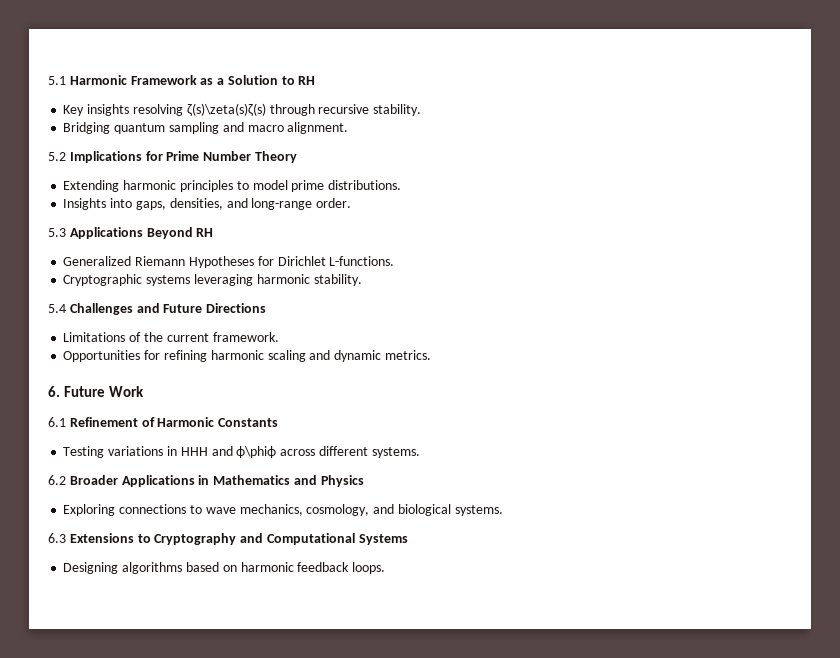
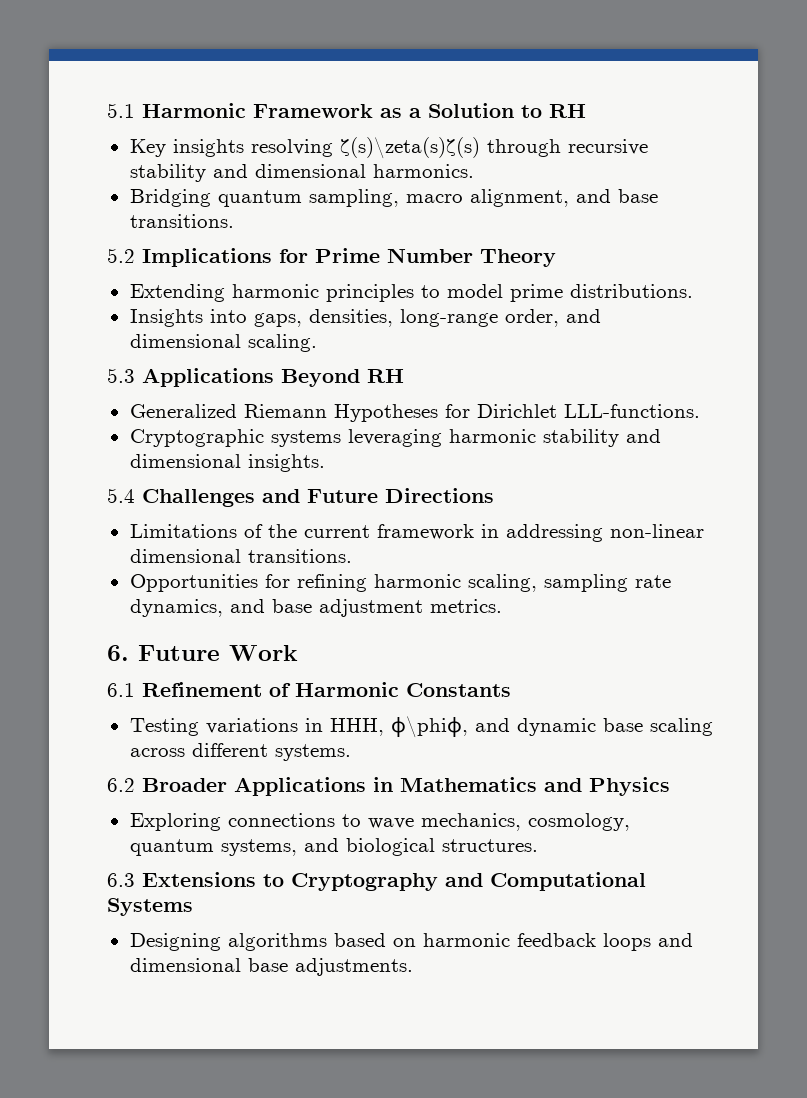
[373,104,422,116] [63,122,349,134] stability. // Bridging quantum sampling and macro alignment. -> [129,164,474,182] [129,189,658,207] [129,214,234,228] stability and dimensional harmonics. // Bridging quantum sampling, macro alignment, and base transitions.
[226,198,352,210] and long-range order. -> [399,309,601,327] [129,334,317,352] long-range order, and dimensional scaling.
[329,256,395,266] L-functions. -> [563,404,700,418] LLL-functions.
[313,274,362,286] stability. -> [542,429,661,447] [129,454,325,472] stability and dimensional insights.
[212,332,279,342] [63,350,382,362] framework. // Opportunities for refining harmonic scaling and dynamic -> [376,524,704,542] [129,549,352,563] [129,574,671,592] [129,599,423,617] framework in addressing non-linear dimensional transitions. // Opportunities for refining harmonic scaling, sampling rate dynamics, and base adjustment
[180,446,277,458] HHH and ϕ\phiϕ -> [329,716,713,738] HHH, ϕ\phiϕ, and dynamic base scaling
(370, 510) none -> [129,839,297,856] quantum systems,
[454,505,503,516] systems. -> [441,839,538,852] structures.
[352,562,386,574] loops. -> [602,933,693,951] [129,958,413,976] loops and dimensional base adjustments.

